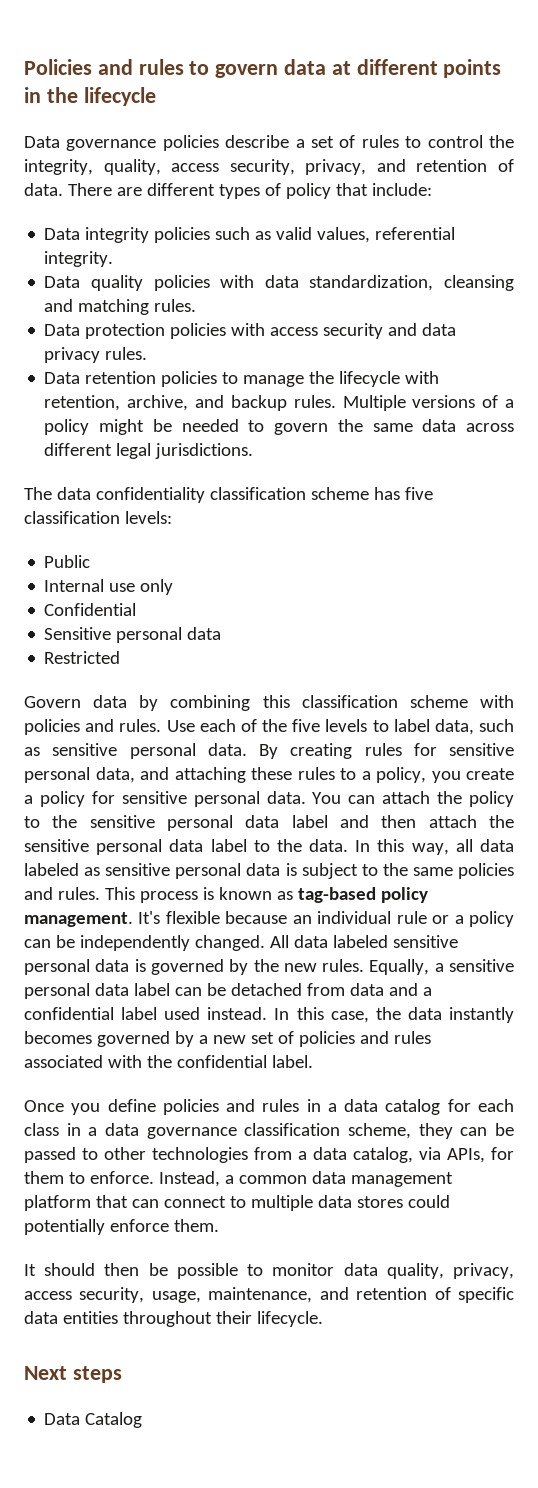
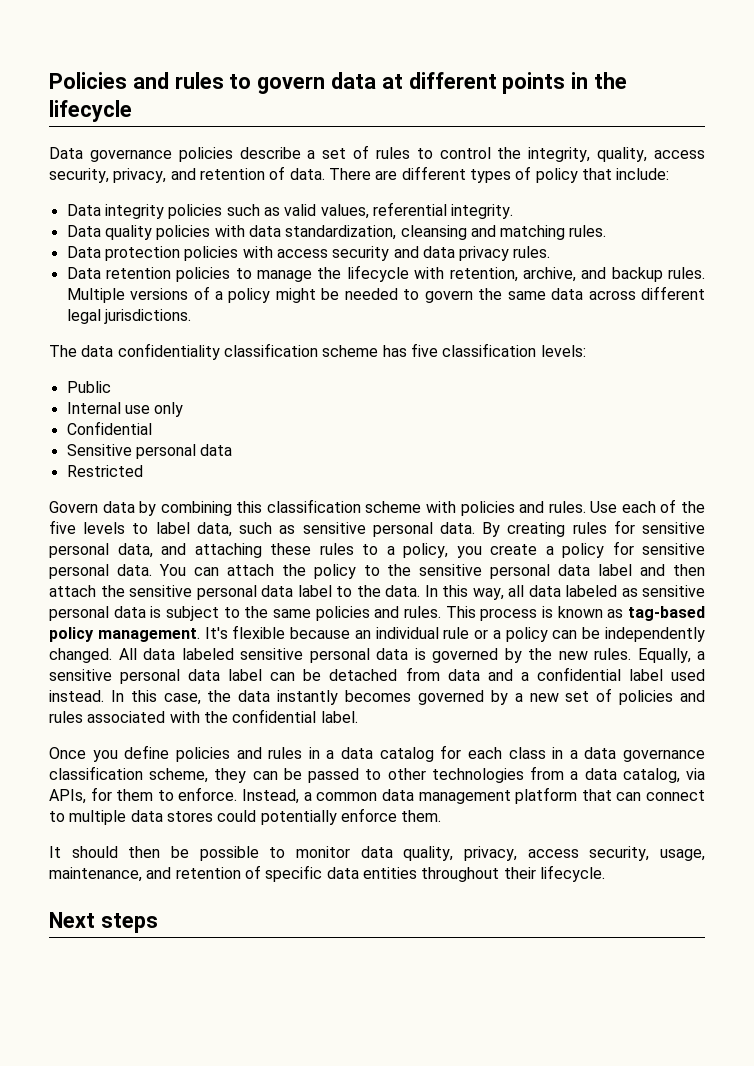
[44,1412,143,1428] // Data Catalog -> (158, 923) none

